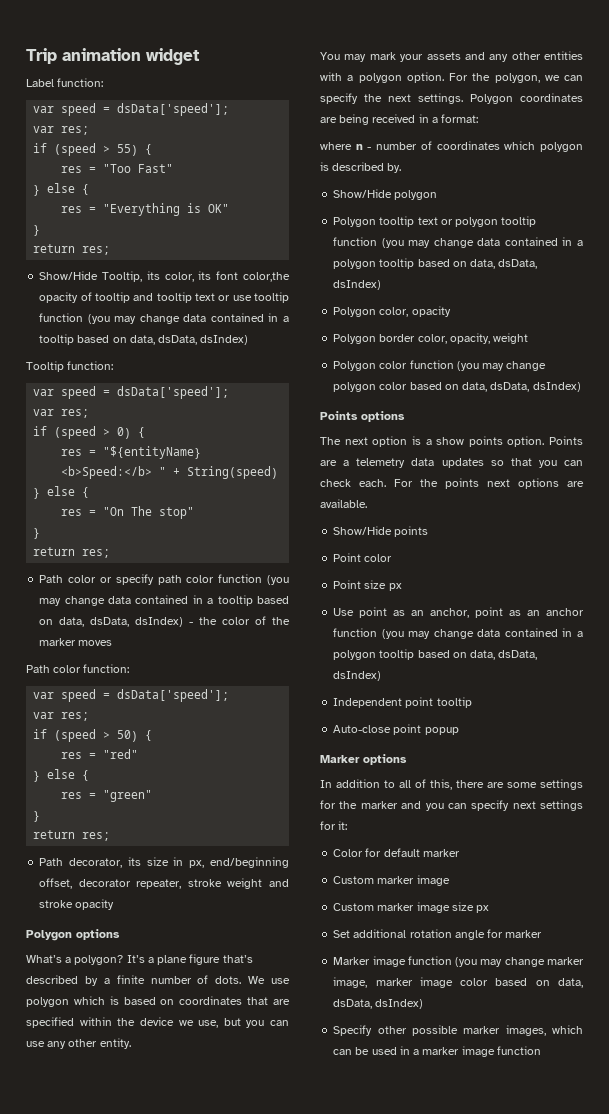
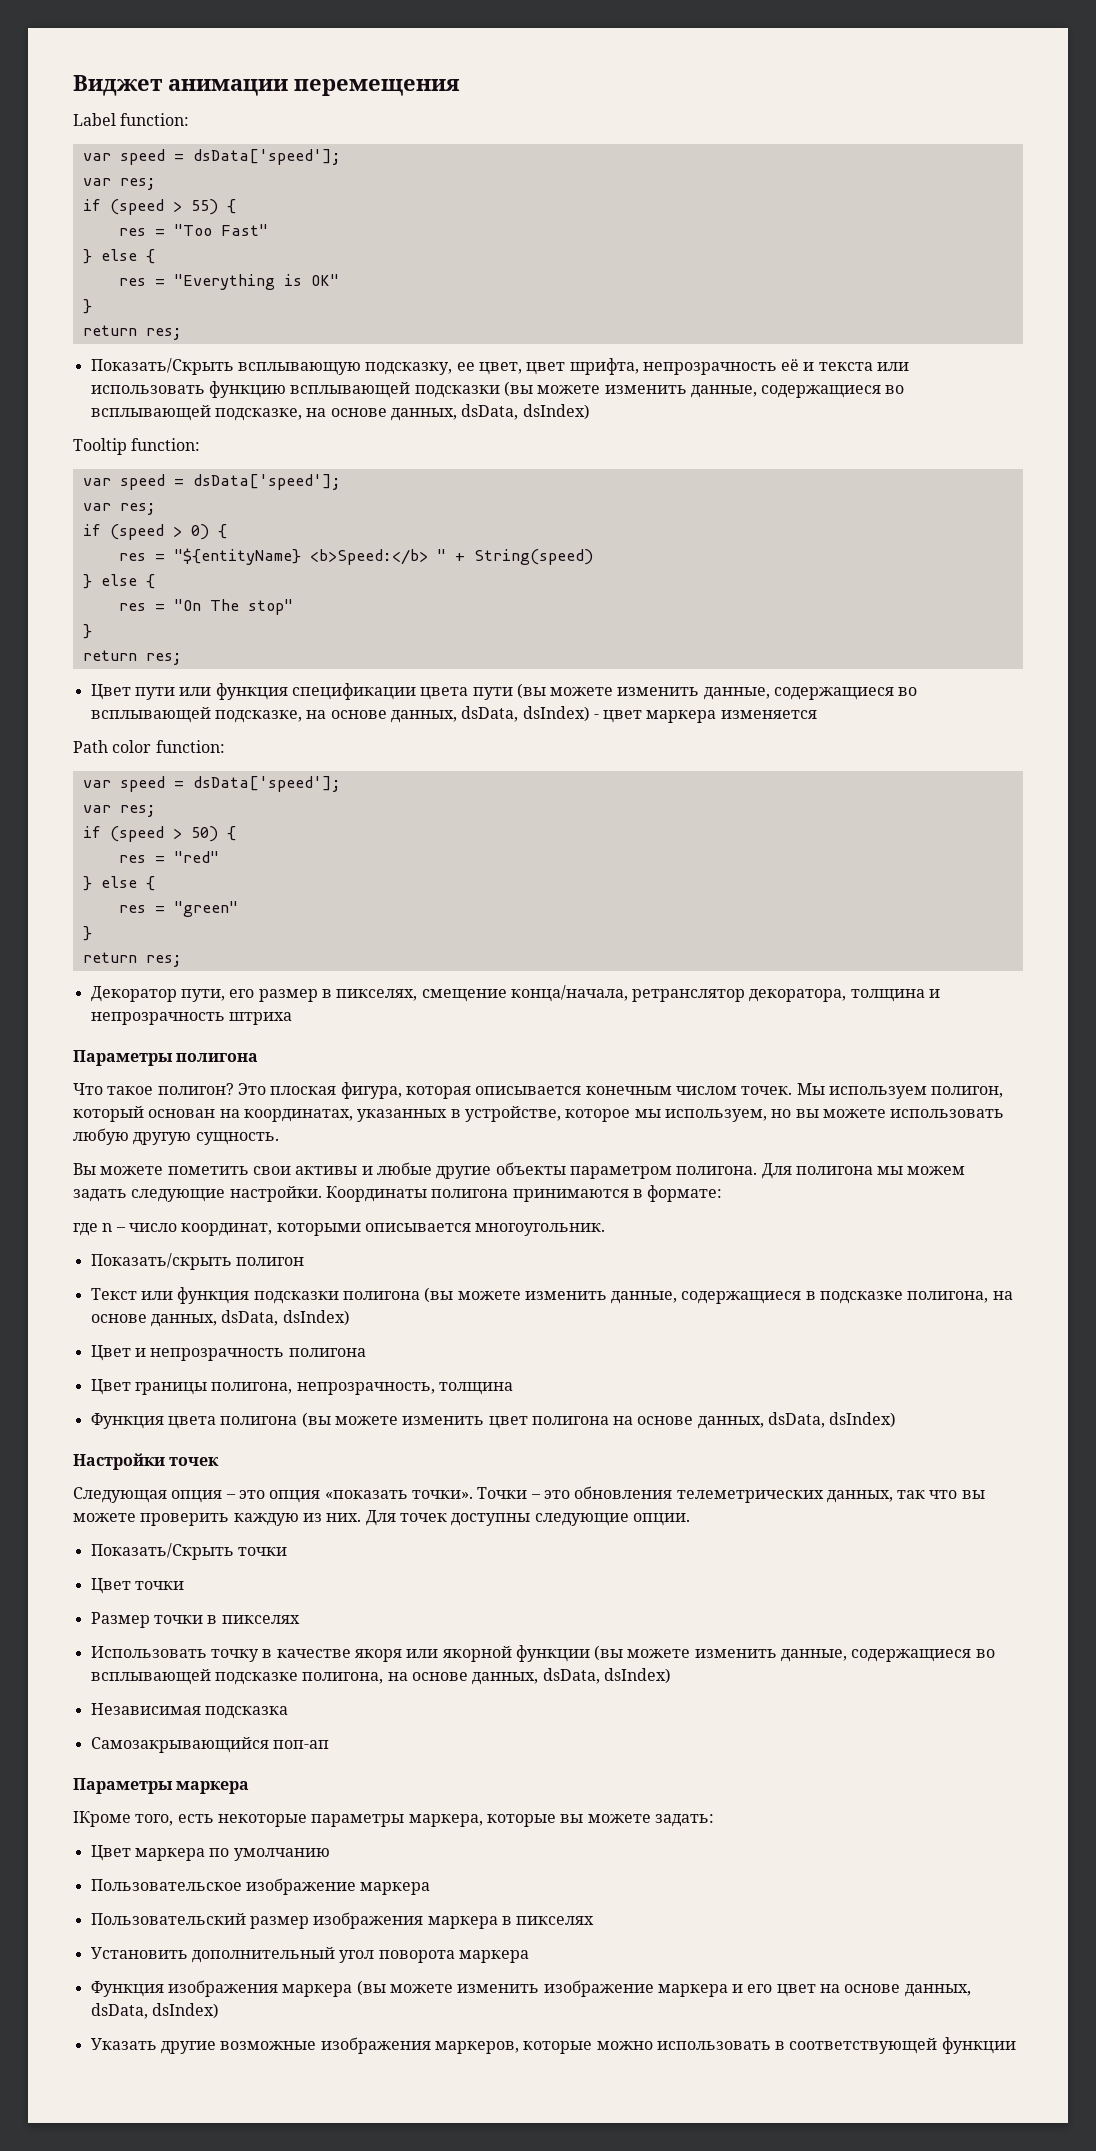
[26,48,200,65] Trip animation widget -> [73,75,460,96] Виджет анимации перемещения
[39,271,291,282] [39,292,289,303] [39,313,289,324] [39,334,155,345] Show/Hide Tooltip, its color, its font color,the opacity of tooltip and tooltip text or use tooltip function (you may change data contained in a tooltip based on data, -> [90,358,910,375] [90,381,905,398] [90,405,457,421] Показать/Скрыть всплывающую подсказку, ее цвет, цвет шрифта, непрозрачность её и текста или использовать функцию всплывающей подсказки (вы можете изменить данные, содержащиеся во всплывающей подсказке, на основе данных,
[39,574,289,585] [39,595,289,606] [39,616,290,627] [39,638,113,646] Path color or specify path color function (you may change data contained in a tooltip based on data, dsData, dsIndex) - the color of the marker moves -> [90,683,918,700] [90,706,817,723] Цвет пути или функция спецификации цвета пути (вы можете изменить данные, содержащиеся во всплывающей подсказке, на основе данных, dsData, dsIndex) - цвет маркера изменяется
[39,857,289,868] [39,878,289,889] [39,899,115,910] [26,929,120,941] [26,954,253,965] [26,975,290,986] [26,996,290,1007] [26,1017,289,1028] [26,1038,131,1049] [320,51,583,62] [320,72,583,83] [320,93,583,104] [320,114,479,125] [320,141,583,152] [320,162,402,173] [333,189,438,200] [333,216,537,227] [333,237,583,248] [333,258,538,269] [333,280,382,290] [333,306,451,317] [333,333,529,344] [333,360,547,371] [333,382,581,392] [320,411,405,422] [320,436,583,447] [320,458,583,468] [320,478,584,489] [320,499,367,508] [333,526,429,537] [333,553,393,562] [333,580,402,591] [333,607,584,618] [333,628,583,639] [333,649,538,660] [333,671,382,681] [333,697,472,708] [333,724,459,735] [320,754,407,765] [320,779,583,790] [320,800,583,811] [320,821,348,830] [333,848,460,857] [333,875,450,886] [333,902,490,913] [333,929,543,940] [333,956,584,967] [333,977,583,988] [333,999,424,1009] [333,1025,583,1036] [333,1046,541,1057] Path decorator, its size in px, end/beginning offset, decorator repeater, stroke weight and stroke opacity // Polygon options // What’s a polygon? It’s a plane figure that’s described by a finite number of dots. We use polygon which is based on coordinates that are specified within the device we use, but you can use any other entity. // You may mark your assets and any other entities with a polygon option. For the polygon, we can specify the next settings. Polygon coordinates are being received in a format: // where n - number of coordinates which polygon is described by. // Show/Hide polygon // Polygon tooltip text or polygon tooltip function (you may change data contained in a polygon tooltip based on data, dsData, dsIndex) // Polygon color, opacity // Polygon border color, opacity, weight // Polygon color function (you may change polygon color based on data, dsData, dsIndex) // Points options // The next option is a show points option. Points are a telemetry data updates so that you can check each. For the points next options are available. // Show/Hide points // Point color // Point size px // Use point as an anchor, point as an anchor function (you may change data contained in a polygon tooltip based on data, dsData, dsIndex) // Independent point tooltip // Auto-close point popup // Marker options // In addition to all of this, there are some settings for the marker and you can specify next settings for it: // Color for default marker // Custom marker image // Custom marker image size px // Set additional rotation angle for marker // Marker image function (you may change marker image, marker image color based on data, dsData, dsIndex) // Specify other possible marker images, which can be used in a marker image function -> [90,985,941,1002] [90,1012,292,1025] [73,1050,259,1066] [73,1082,1004,1099] [73,1106,1005,1122] [73,1128,279,1145] [73,1162,966,1179] [73,1185,723,1202] [73,1223,606,1236] [90,1253,304,1270] [90,1287,1013,1304] [90,1310,350,1327] [90,1345,366,1361] [90,1379,513,1395] [90,1412,897,1429] [73,1453,220,1470] [73,1486,985,1503] [73,1510,690,1526] [90,1543,287,1560] [90,1578,184,1594] [90,1612,300,1628] [90,1645,995,1662] [90,1668,671,1685] [90,1703,288,1719] [90,1737,329,1753] [73,1778,250,1794] [73,1811,714,1827] [90,1845,330,1861] [90,1878,431,1895] [90,1912,595,1929] [90,1947,529,1963] [90,1980,971,1997] [90,2003,219,2019] [90,2037,1016,2054] Декоратор пути, его размер в пикселях, смещение конца/начала, ретранслятор декоратора, толщина и непрозрачность штриха // Параметры полигона // Что такое полигон? Это плоская фигура, которая описывается конечным числом точек. Мы используем полигон, который основан на координатах, указанных в устройстве, которое мы используем, но вы можете использовать любую другую сущность. // Вы можете пометить свои активы и любые другие объекты параметром полигона. Для полигона мы можем задать следующие настройки. Координаты полигона принимаются в формате: // где n – число координат, которыми описывается многоугольник. // Показать/cкрыть полигон // Текст или функция подсказки полигона (вы можете изменить данные, содержащиеся в подсказке полигона, на основе данных, dsData, dsIndex) // Цвет и непрозрачность полигона // Цвет границы полигона, непрозрачность, толщина // Функция цвета полигона (вы можете изменить цвет полигона на основе данных, dsData, dsIndex) // Настройки точек // Следующая опция – это опция «показать точки». Точки – это обновления телеметрических данных, так что вы можете проверить каждую из них. Для точек доступны следующие опции. // Показать/Скрыть точки // Цвет точки // Размер точки в пикселях // Использовать точку в качестве якоря или якорной функции (вы можете изменить данные, содержащиеся во всплывающей подсказке полигона, на основе данных, dsData, dsIndex) // Независимая подсказка // Самозакрывающийся поп-ап // Параметры маркера // IКроме того, есть некоторые параметры маркера, которые вы можете задать: // Цвет маркера по умолчанию // Пользовательское изображение маркера // Пользовательский размер изображения маркера в пикселях // Установить дополнительный угол поворота маркера // Функция изображения маркера (вы можете изменить изображение маркера и его цвет на основе данных, dsData, dsIndex) // Указать другие возможные изображения маркеров, которые можно использовать в соответствующей функции

